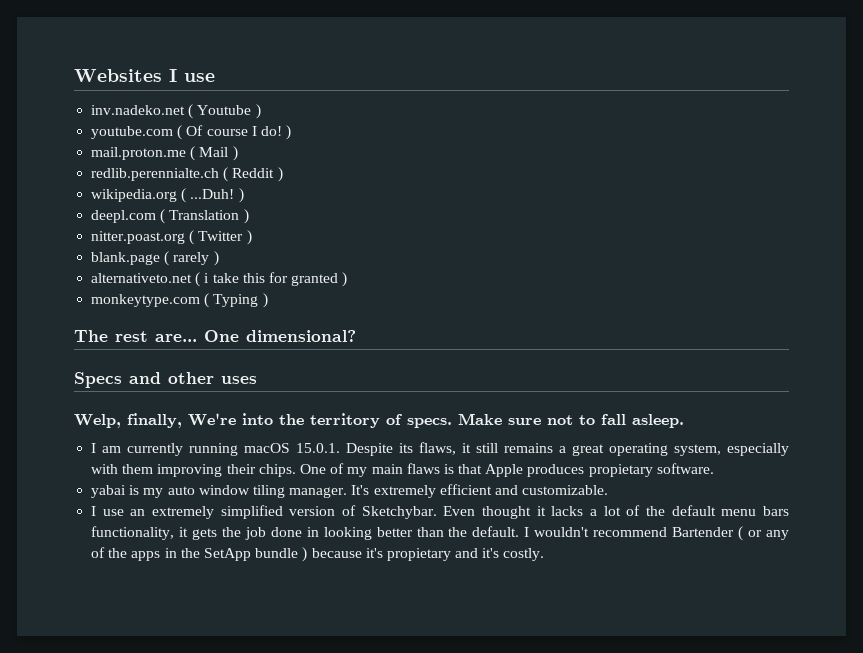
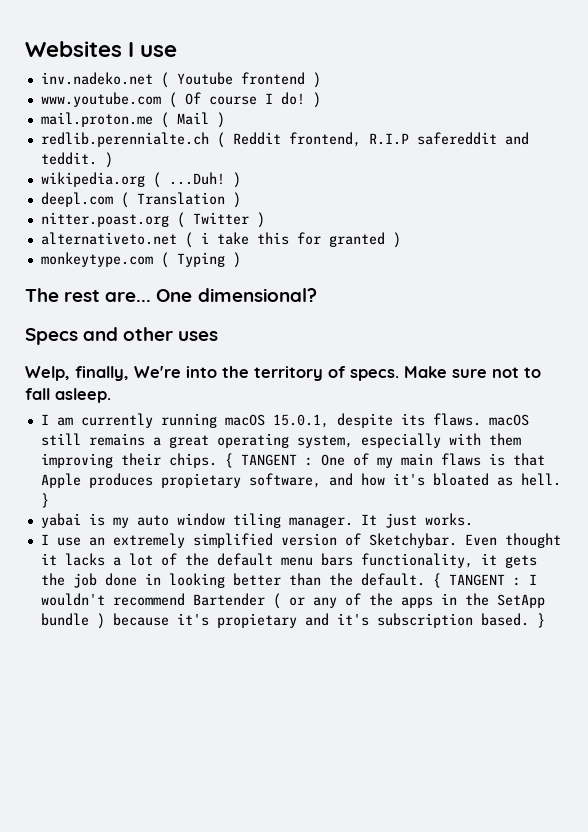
[255,104,261,119] [91,126,174,139] ) // youtube.com -> [240,72,321,88] [40,92,161,107] frontend ) // www.youtube.com
(275, 173) none -> [288,132,529,147] [40,152,97,165] frontend, R.I.P safereddit and teddit.
[91,251,219,266] // blank.page ( rarely ) -> (265, 220) none
[296,442,472,456] 15.0.1. Despite its flaws, it -> [272,413,529,428] 15.0.1, despite its flaws. macOS
(296, 470) none -> [224,453,313,468] { TANGENT :
[656,463,714,474] software. -> [248,473,561,488] [40,493,49,508] software, and how it's bloated as hell. }
[351,484,609,498] It's extremely efficient and customizable. -> [360,513,473,528] It just works.
(520, 531) none -> [432,573,521,588] { TANGENT :
[503,548,545,561] costly. -> [376,613,545,628] subscription based. }

